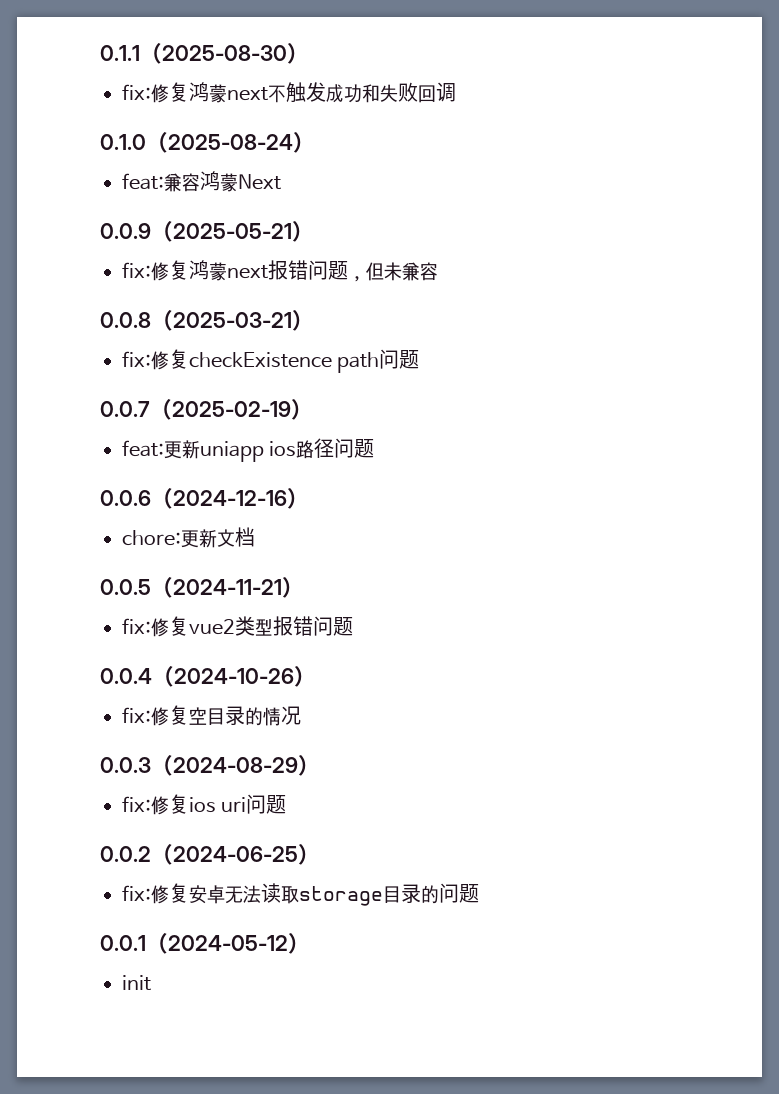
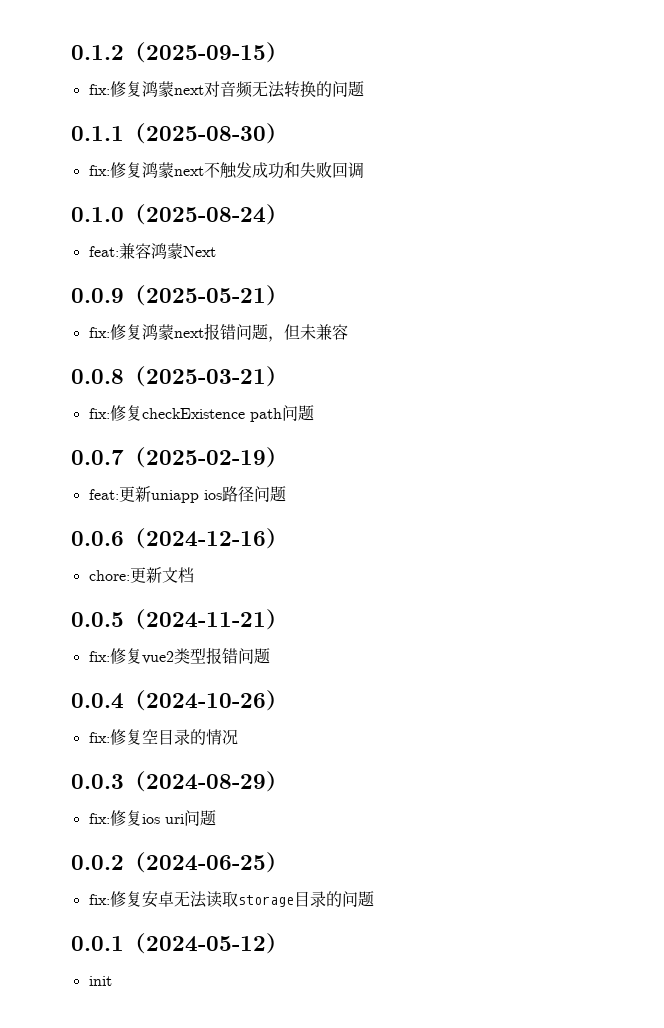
(100, 53) none -> [71,42,288,63] [88,81,364,98] 0.1.2（2025-09-15） // fix:修复鸿蒙next对音频无法转换的问题 //

